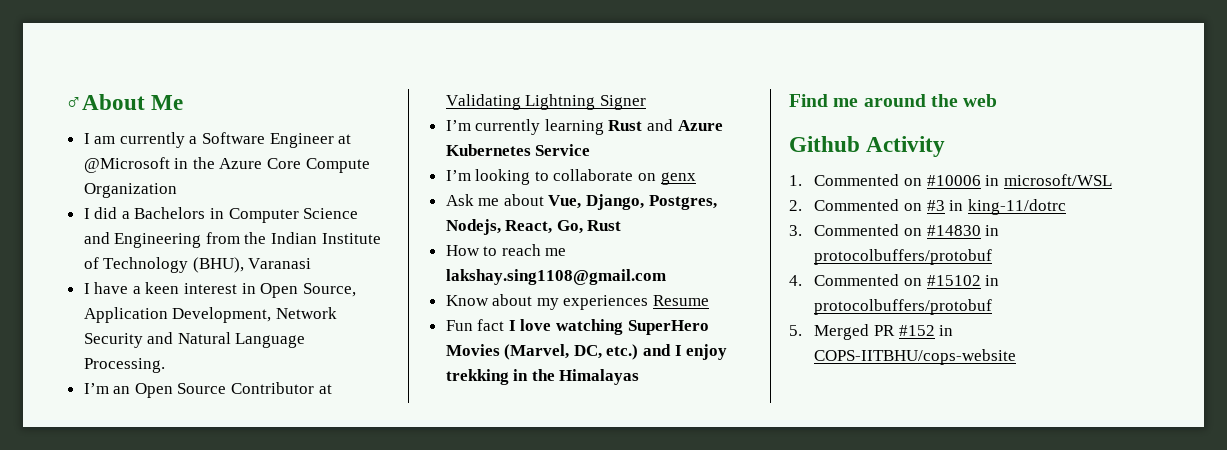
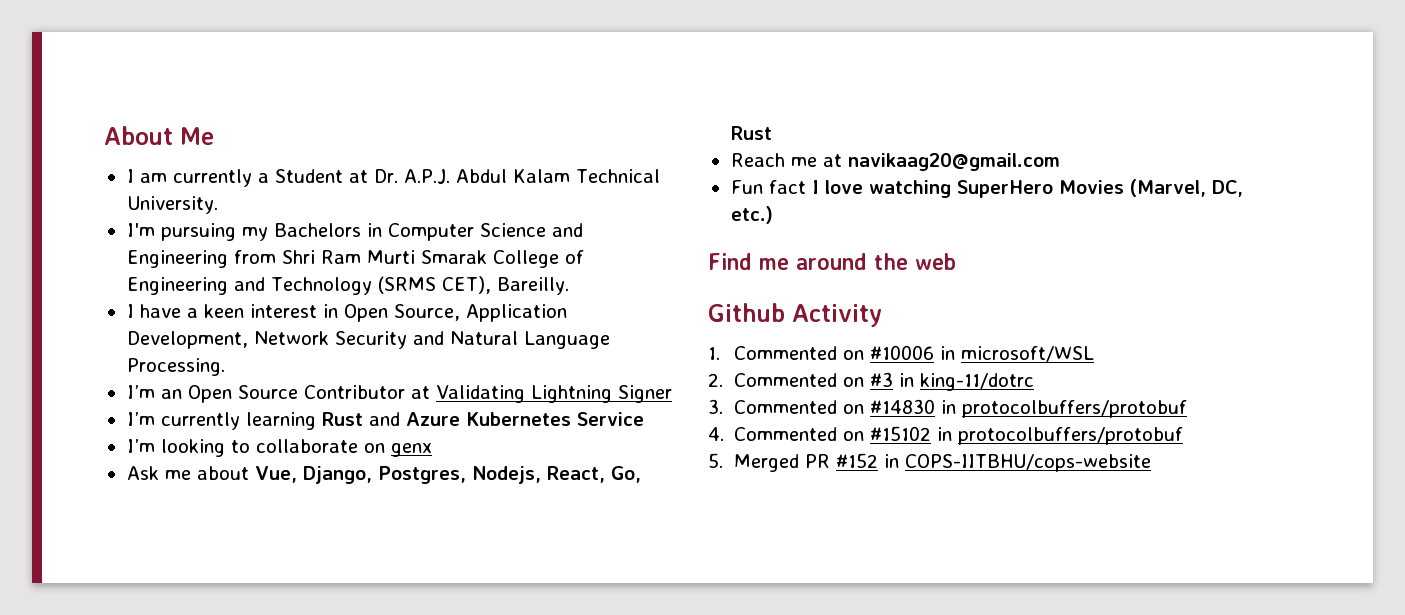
[65,94,145,110] ♂About -> [104,126,173,145] About
[202,132,352,148] [83,157,370,173] [83,183,177,198] [83,207,130,219] Software Engineer at @Microsoft in the Azure Core Compute Organization // I did a -> [274,169,660,184] [126,196,218,214] [126,223,268,241] Student at Dr. A.P.J. Abdul Kalam Technical University. // I'm pursuing my
[244,232,381,244] [83,257,312,273] the Indian Institute of Technology (BHU), Varanasi -> [281,250,584,268] [126,276,569,295] Shri Ram Murti Smarak College of Engineering and Technology (SRMS CET), Bareilly.
[445,244,567,256] [445,269,666,285] [445,294,710,310] How to reach me lakshay.sing1108@gmail.com // Know about my experiences Resume -> [730,153,1060,171] Reach me at navikaag20@gmail.com
[643,344,728,360] [445,369,640,385] and I enjoy trekking in the Himalayas -> (773, 215) none

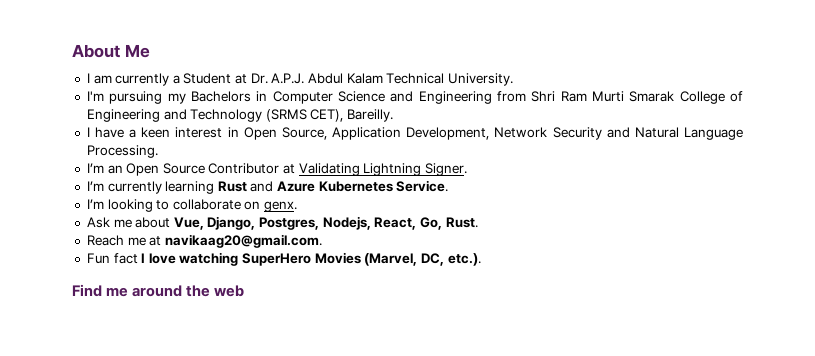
[617,385,672,403] Signer -> [425,163,468,176] Signer.
[576,412,644,426] Service -> [396,180,449,192] Service.
[390,443,432,457] genx -> [264,201,298,212] genx.
[730,126,772,140] Rust -> [445,217,478,228] Rust.
[847,153,1060,171] navikaag20@gmail.com -> [164,234,322,248] navikaag20@gmail.com.
[730,206,773,224] etc.) -> [447,253,481,266] etc.).
[708,303,882,327] [708,345,1094,362] [708,372,1034,391] [708,399,1187,418] [708,426,1184,445] [708,453,1151,472] // Github Activity // 1. Commented on #10006 in microsoft/WSL // 2. Commented on #3 in king-11/dotrc // 3. Commented on #14830 in protocolbuffers/protobuf // 4. Commented on #15102 in protocolbuffers/protobuf // 5. Merged PR #152 in COPS-IITBHU/cops-website -> (245, 291) none

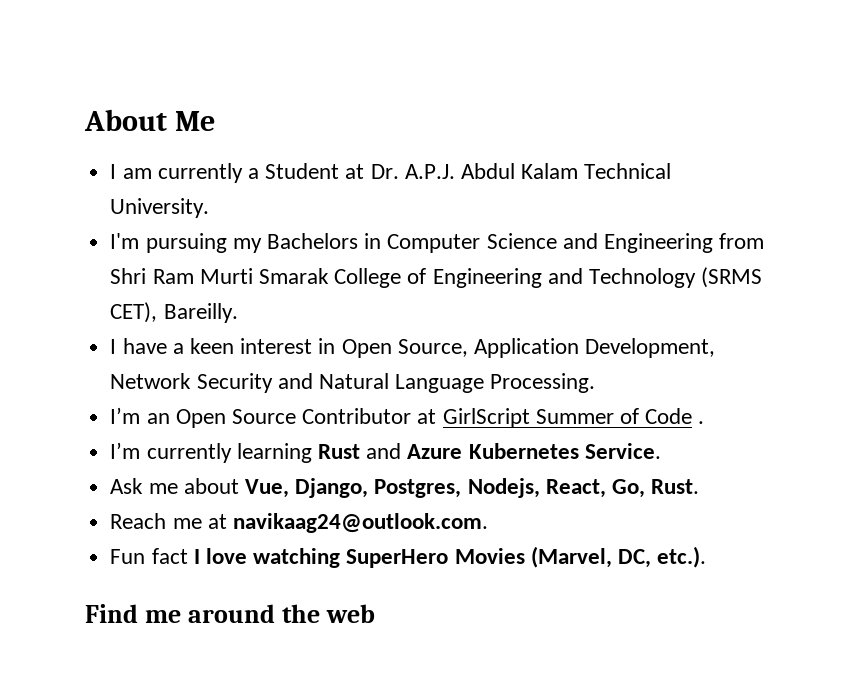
[298,163,468,176] Validating Lightning Signer. -> [442,408,705,428] GirlScript Summer of Code .
[86,199,298,212] // I’m looking to collaborate on genx. -> (661, 451) none
[164,234,322,248] navikaag20@gmail.com. -> [232,513,488,533] navikaag24@outlook.com.

